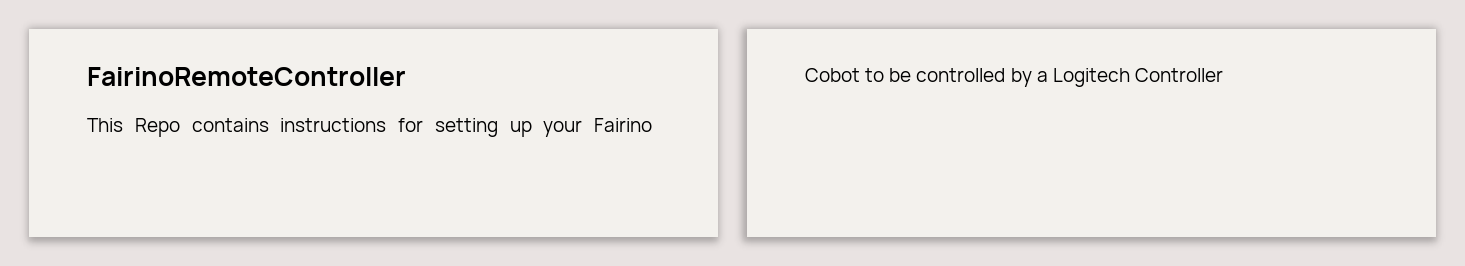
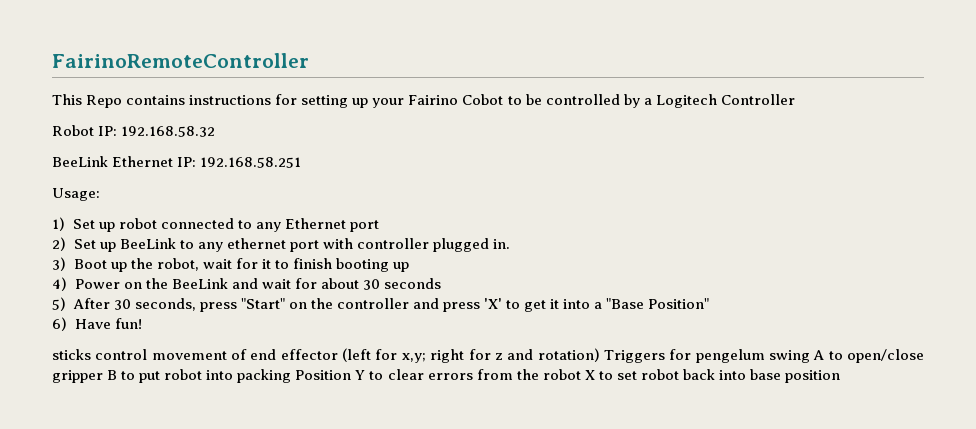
(1223, 75) none -> [52,125,216,137] [52,156,302,168] [52,188,100,201] [52,217,379,232] [52,237,511,252] [52,257,410,272] [52,277,441,291] [52,297,710,312] [52,317,142,331] [52,348,925,363] [52,369,841,383] // Robot IP: 192.168.58.32 // BeeLink Ethernet IP: 192.168.58.251 // Usage: // 1) Set up robot connected to any Ethernet port // 2) Set up BeeLink to any ethernet port with controller plugged in. // 3) Boot up the robot, wait for it to finish booting up // 4) Power on the BeeLink and wait for about 30 seconds // 5) After 30 seconds, press "Start" on the controller and press 'X' to get it into a "Base Position" // 6) Have fun! // sticks control movement of end effector (left for x,y; right for z and rotation) Triggers for pengelum swing A to open/close gripper B to put robot into packing Position Y to clear errors from the robot X to set robot back into base position

